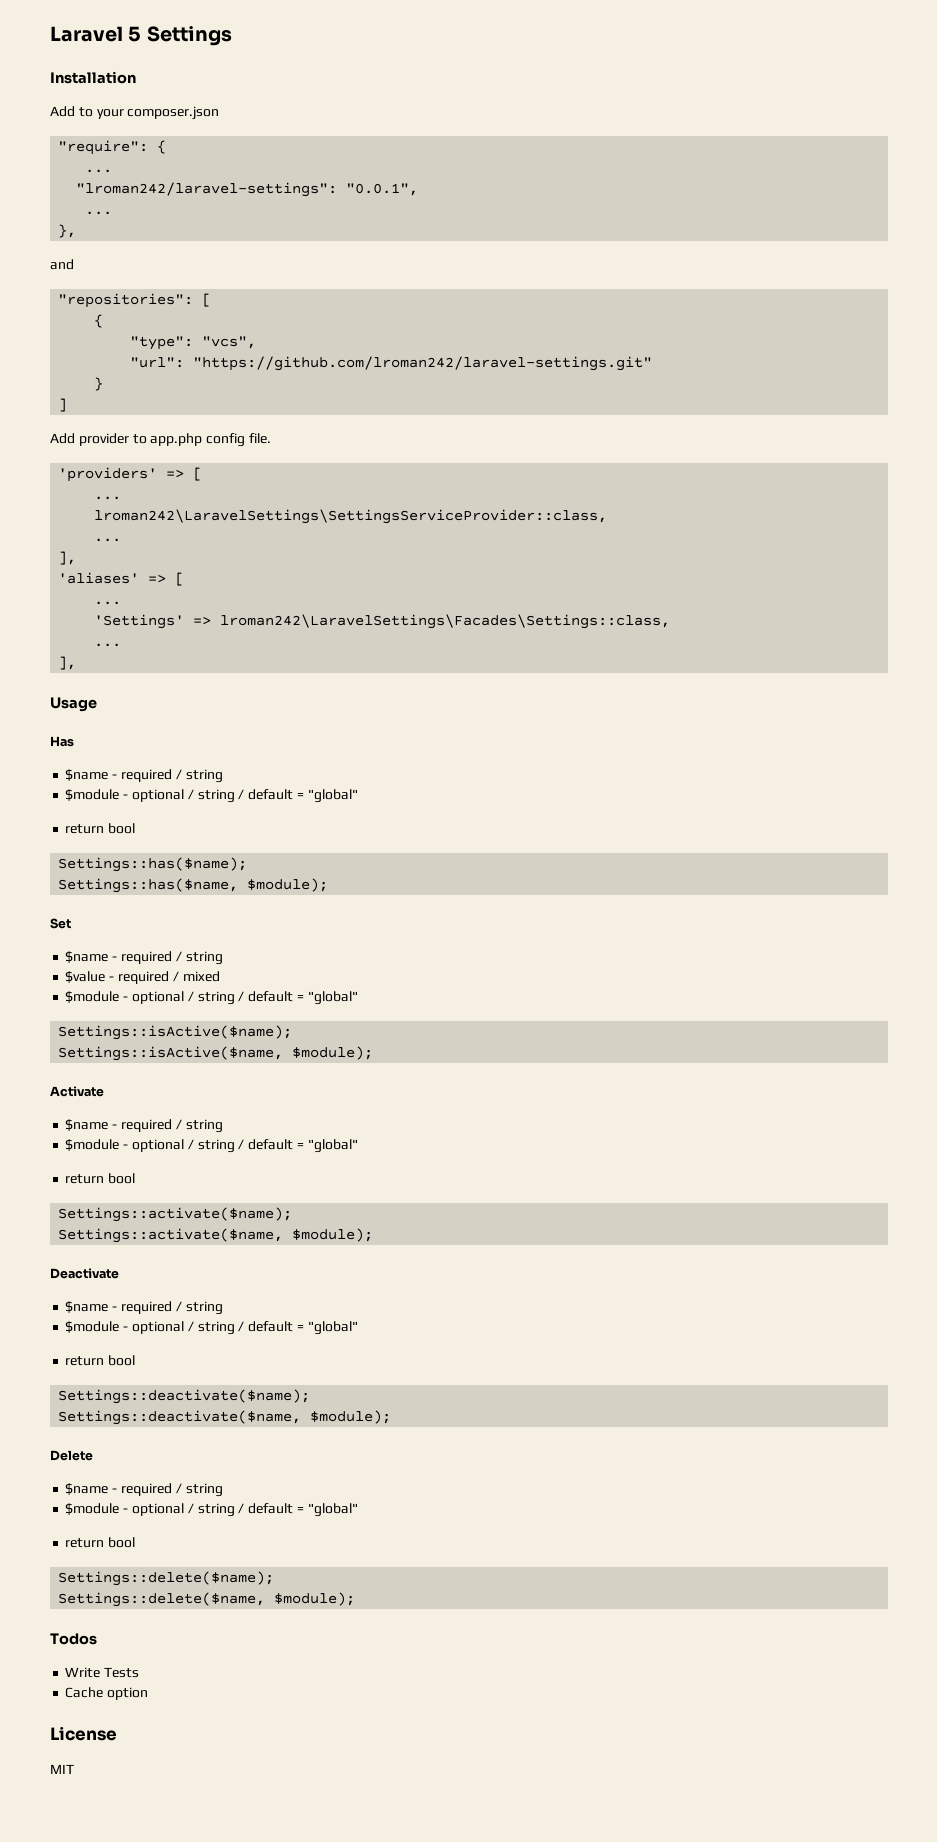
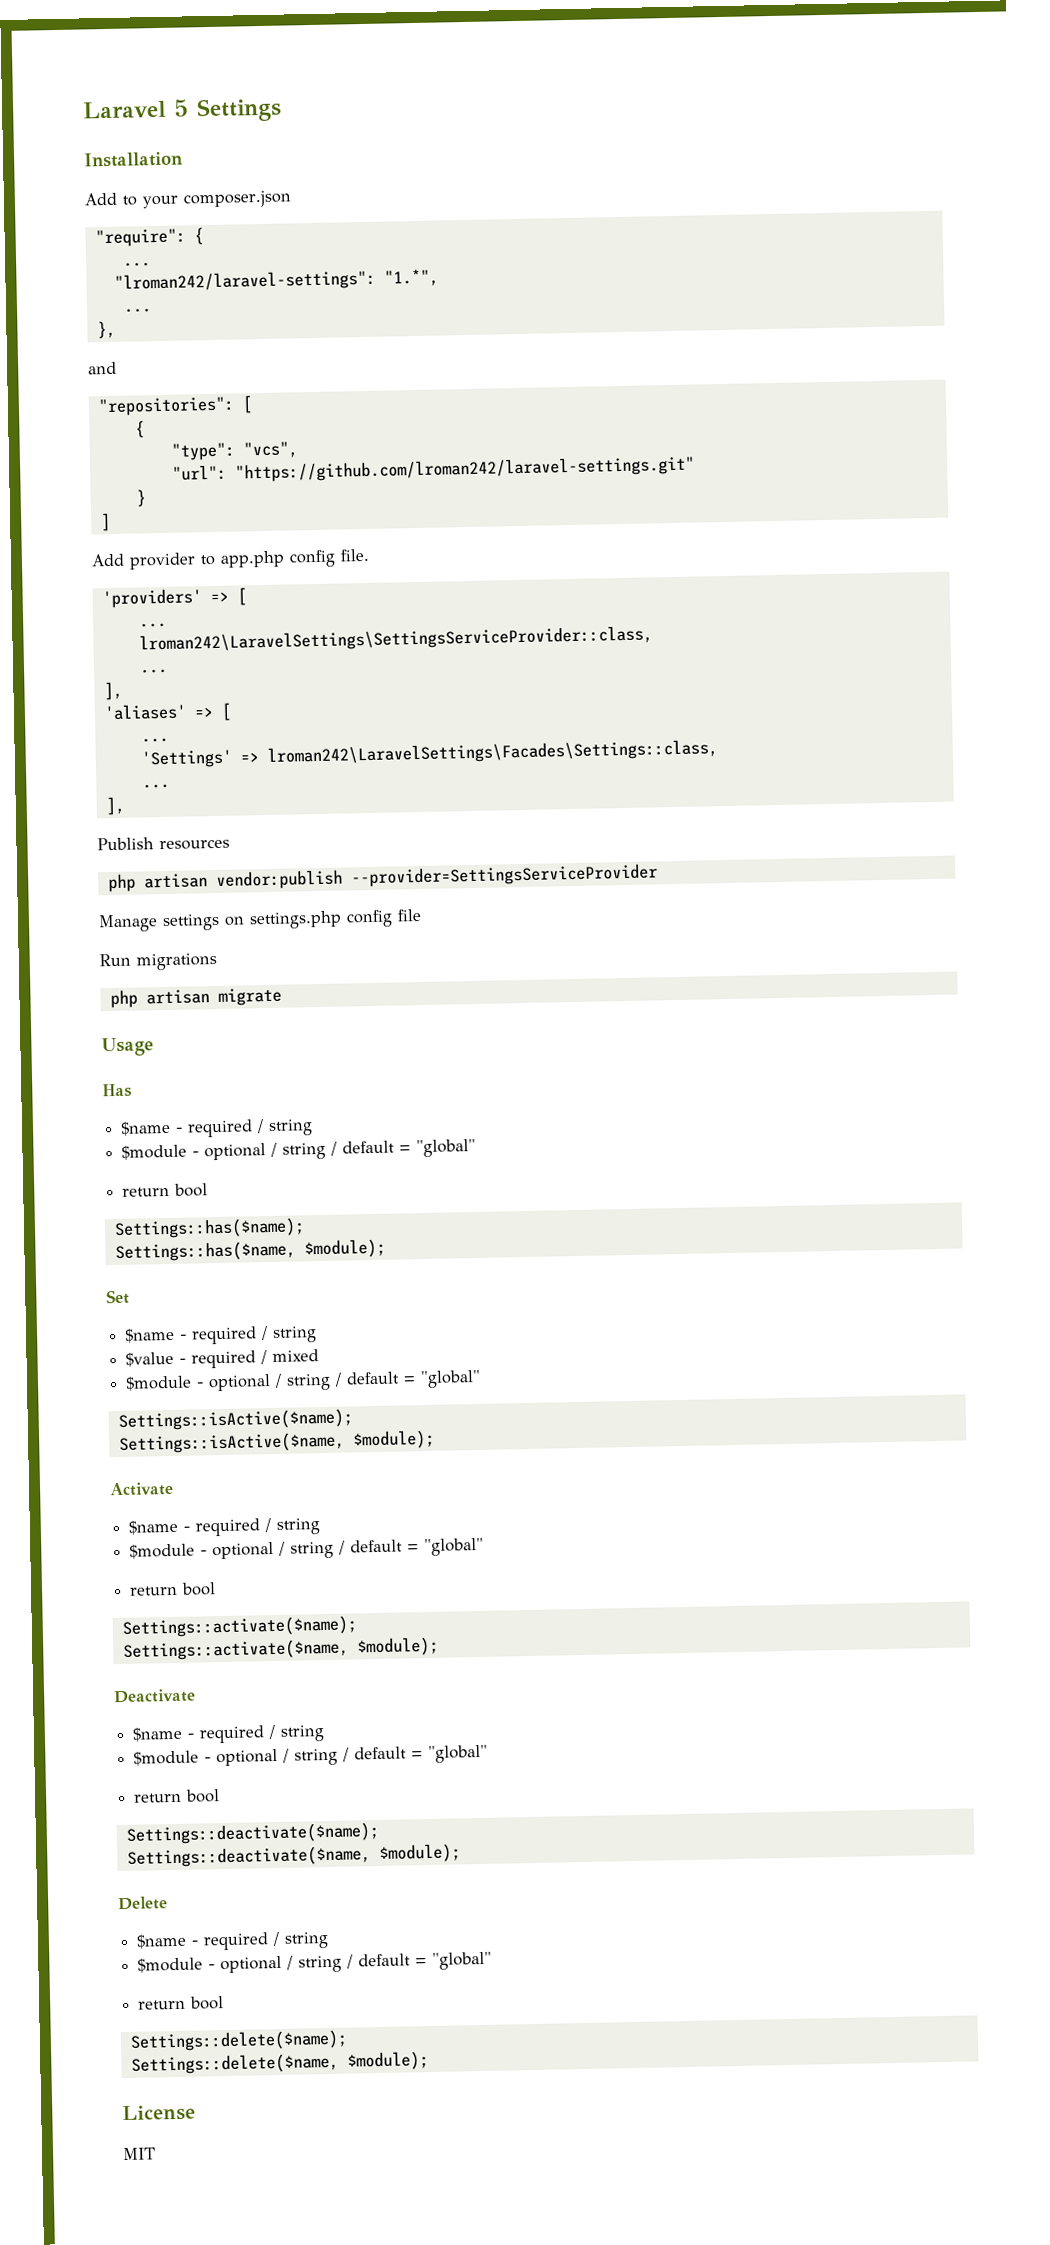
[346,183,419,196] "0.0.1", -> [383,268,439,287] "1.*",
(77, 663) none -> [97,837,230,851] [107,863,658,893] [98,908,422,933] [99,952,217,971] [109,987,282,1009] // Publish resources // php artisan vendor:publish --provider=SettingsServiceProvider // Manage settings on settings.php config file // Run migrations // php artisan migrate
[50,1633,97,1645] [65,1667,140,1678] [65,1687,149,1700] // Todos // Write Tests // Cache option -> (429, 2061) none

